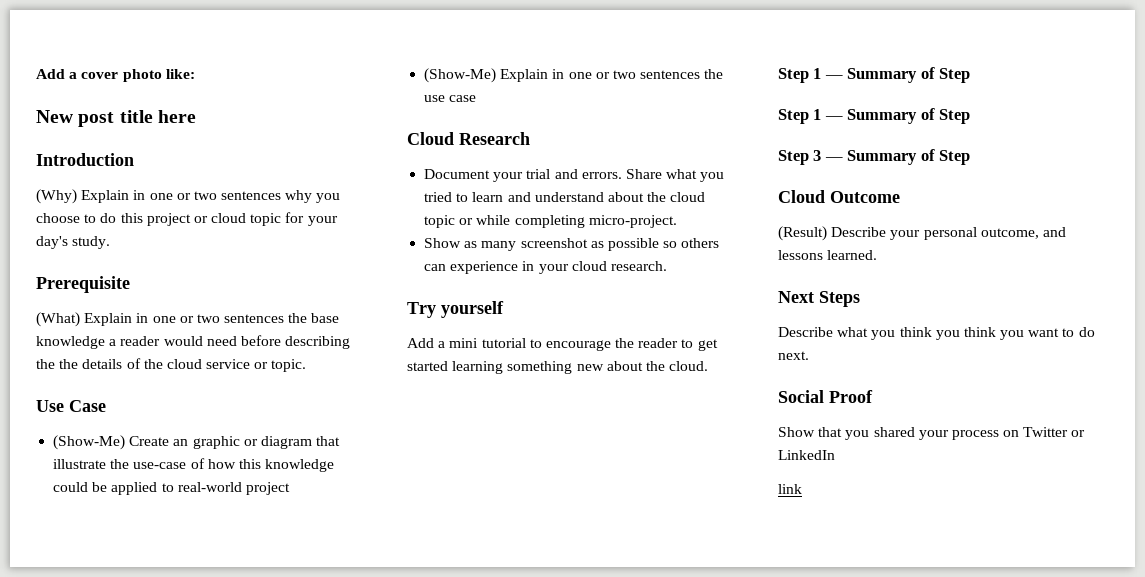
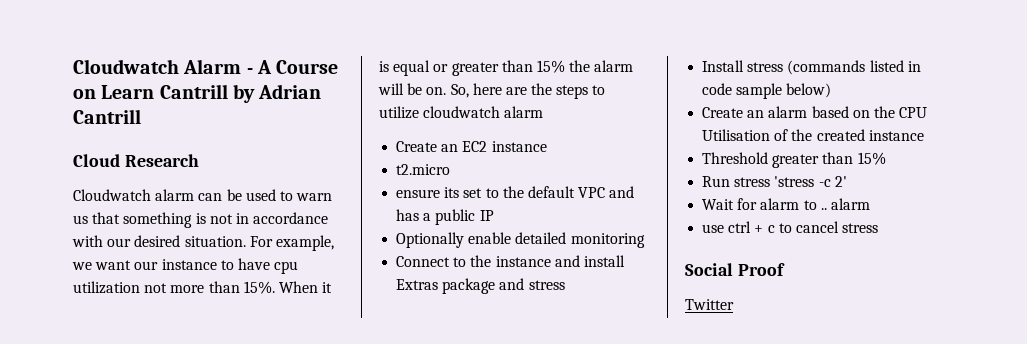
[36,69,195,82] [36,110,196,127] [36,153,134,166] [36,189,341,204] [36,212,338,226] [36,236,111,249] [36,276,130,293] [36,312,340,327] [36,335,351,349] [36,358,307,372] [36,400,106,412] [53,435,341,450] [53,458,335,472] [53,482,290,495] [424,68,724,83] [424,95,477,102] [407,132,530,145] [424,169,725,182] [424,192,706,202] [424,215,677,228] [424,238,720,251] [424,261,667,274] [407,301,504,318] [407,338,718,351] [407,361,709,374] [778,67,971,83] [778,108,971,124] [778,149,971,165] [778,190,900,203] [778,226,1066,241] [778,250,878,260] [778,291,860,307] [778,327,1095,340] [778,351,809,360] [778,390,873,403] [778,427,1086,440] [778,450,835,460] [778,484,802,494] Add a cover photo like: // New post title here // Introduction // (Why) Explain in one or two sentences why you choose to do this project or cloud topic for your day's study. // Prerequisite // (What) Explain in one or two sentences the base knowledge a reader would need before describing the the details of the cloud service or topic. // Use Case // (Show-Me) Create an graphic or diagram that illustrate the use-case of how this knowledge could be applied to real-world project // (Show-Me) Explain in one or two sentences the use case // Cloud Research // Document your trial and errors. Share what you tried to learn and understand about the cloud topic or while completing micro-project. // Show as many screenshot as possible so others can experience in your cloud research. // Try yourself // Add a mini tutorial to encourage the reader to get started learning something new about the cloud. // Step 1 — Summary of Step // Step 1 — Summary of Step // Step 3 — Summary of Step // Cloud Outcome // (Result) Describe your personal outcome, and lessons learned. // Next Steps // Describe what you think you think you want to do next. // Social Proof // Show that you shared your process on Twitter or LinkedIn // link -> [73,59,339,74] [73,84,322,103] [73,109,141,124] [73,154,199,167] [73,189,333,201] [73,212,329,228] [72,235,334,251] [72,258,299,274] [73,281,333,294] [379,60,634,76] [378,83,606,99] [379,106,544,119] [396,141,547,152] [396,164,451,175] [396,186,635,198] [396,209,494,225] [396,232,645,248] [396,255,625,267] [396,278,565,294] [702,60,921,75] [702,83,832,99] [702,106,928,118] [702,129,924,141] [702,152,886,168] [702,176,847,187] [702,198,870,210] [702,221,879,233] [685,263,785,276] [685,299,734,310] Cloudwatch Alarm - A Course on Learn Cantrill by Adrian Cantrill // Cloud Research // Cloudwatch alarm can be used to warn us that something is not in accordance with our desired situation. For example, we want our instance to have cpu utilization not more than 15%. When it is equal or greater than 15% the alarm will be on. So, here are the steps to utilize cloudwatch alarm // Create an EC2 instance // t2.micro // ensure its set to the default VPC and has a public IP // Optionally enable detailed monitoring // Connect to the instance and install Extras package and stress // Install stress (commands listed in code sample below) // Create an alarm based on the CPU Utilisation of the created instance // Threshold greater than 15% // Run stress 'stress -c 2' // Wait for alarm to .. alarm // use ctrl + c to cancel stress // Social Proof // Twitter

